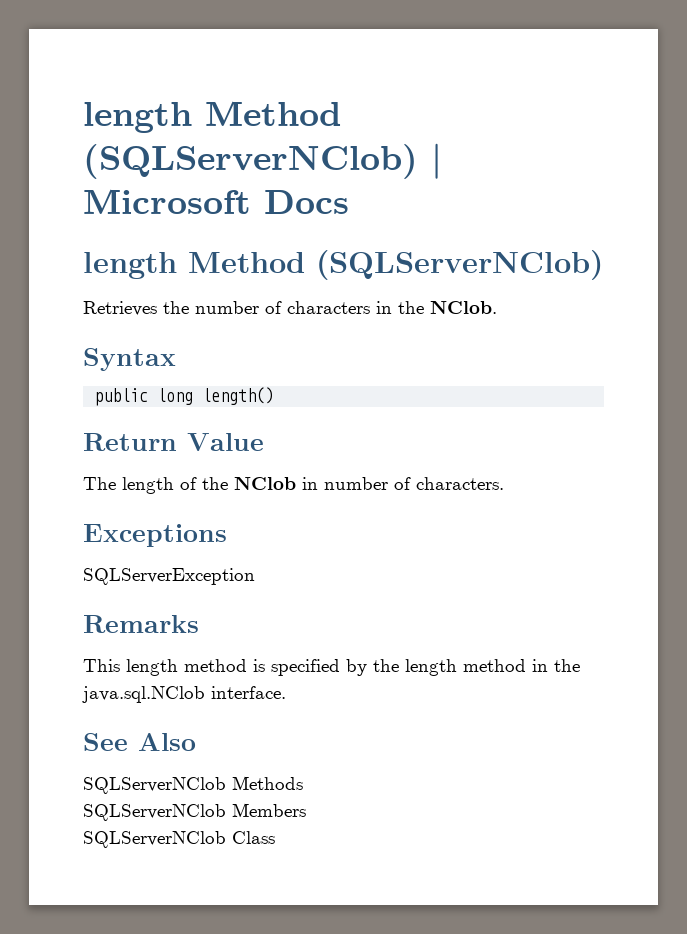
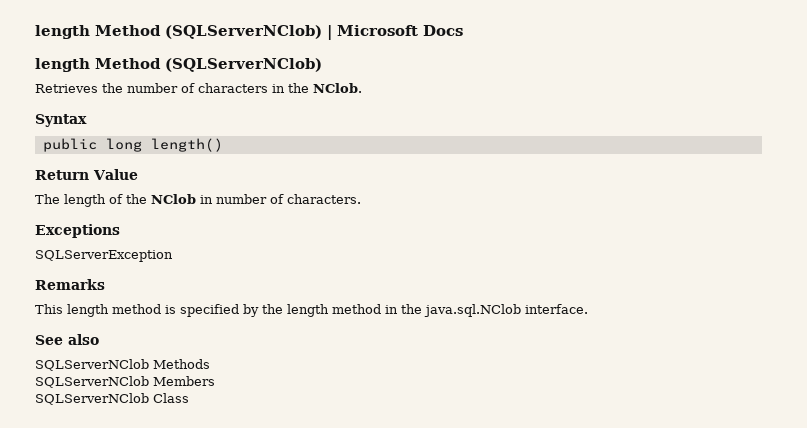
[138,733,196,751] Also -> [68,334,99,345] also

